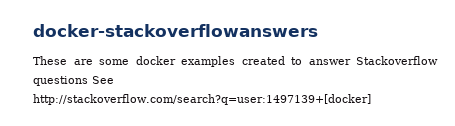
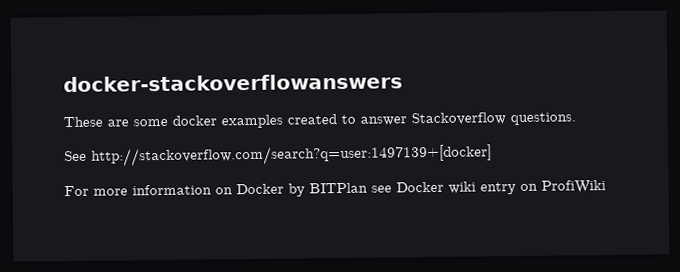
[33,76,88,86] questions -> [510,112,576,126] questions. //
(371, 99) none -> [64,180,606,197] // For more information on Docker by BITPlan see Docker wiki entry on ProfiWiki

